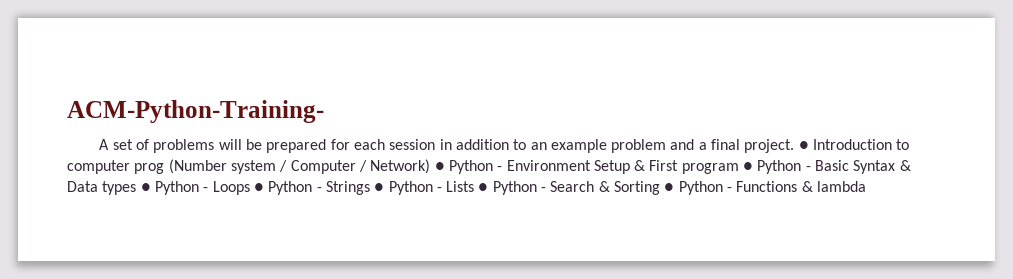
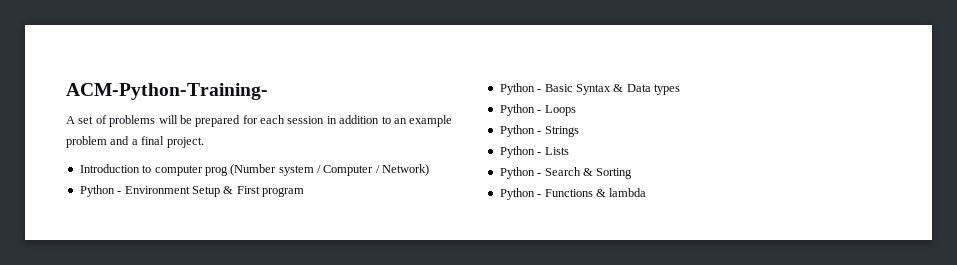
[798,141,809,150] ● -> (204, 142) //
[434,162,445,171] ● -> (430, 170) //
[743,162,754,171] ● -> (304, 192) //
[140,183,151,192] ● -> (680, 89) //
[253,183,264,192] ● -> (576, 110) //
[374,183,385,192] ● -> (579, 131) //
[478,183,489,192] ● -> (569, 151) //
[664,183,675,192] ● -> (633, 173) //

